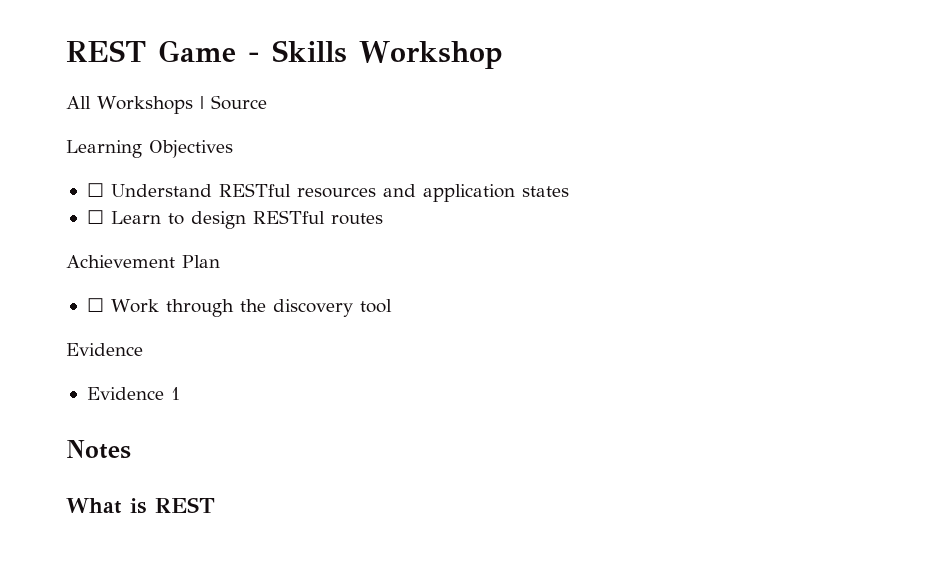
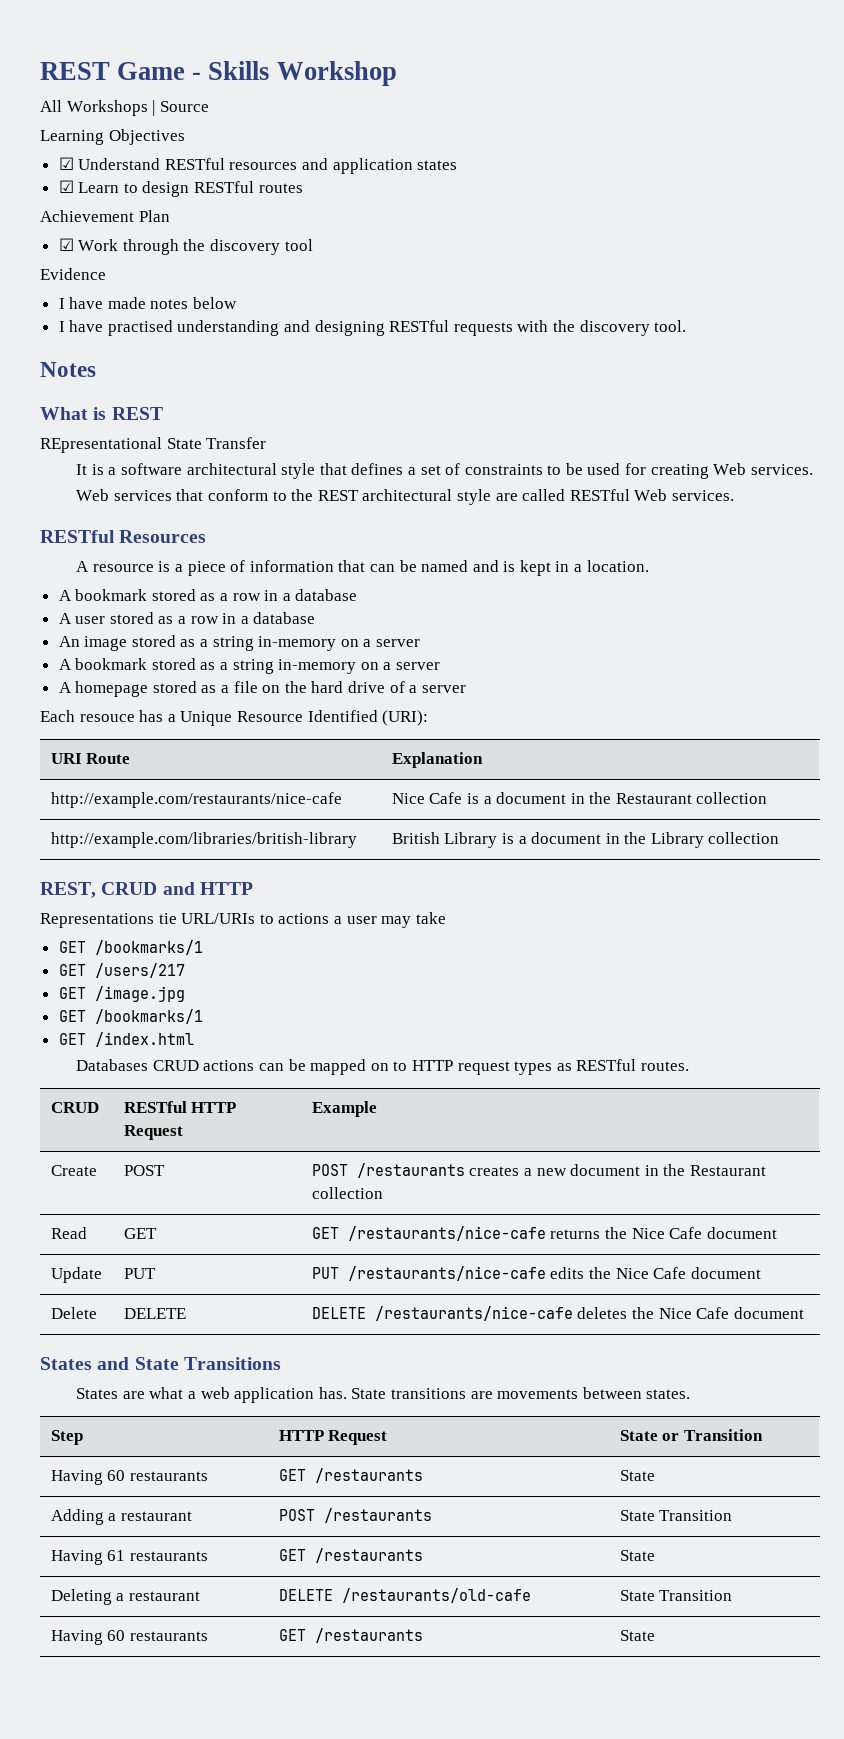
[86,183,104,197] ☐ -> [58,157,74,170] ☑
[86,210,104,224] ☐ -> [58,180,74,193] ☑
[86,298,104,312] ☐ -> [58,238,74,251] ☑
[86,387,180,400] [66,440,131,459] [66,497,215,514] Evidence 1 // Notes // What is REST -> [58,297,238,309] [58,320,687,336] [40,362,96,377] [40,407,163,420] [40,437,267,453] [76,463,813,479] [76,489,734,505] [40,530,207,543] [76,560,649,576] [58,589,358,601] [58,612,316,624] [58,635,421,651] [58,658,441,674] [58,681,466,697] [40,710,429,726] [50,753,131,764] [391,752,483,768] [50,792,342,808] [391,792,768,804] [50,832,357,848] [391,832,780,848] [40,882,253,898] [40,912,446,928] [58,940,203,955] [58,963,185,978] [58,986,185,1002] [58,1009,203,1024] [58,1032,194,1047] [76,1059,689,1075] [50,1102,99,1113] [123,1101,237,1113] [123,1125,183,1140] [311,1101,377,1117] [50,1165,97,1176] [123,1165,165,1176] [311,1163,766,1178] [311,1187,383,1199] [50,1227,87,1239] [123,1228,157,1239] [311,1226,777,1241] [50,1267,102,1283] [123,1268,156,1279] [311,1266,761,1281] [50,1307,97,1319] [123,1308,186,1319] [311,1306,804,1321] [40,1357,281,1370] [76,1387,691,1403] [50,1430,83,1445] [278,1430,388,1445] [619,1429,763,1441] [50,1470,208,1485] [278,1468,423,1483] [619,1470,655,1481] [50,1509,192,1525] [278,1508,432,1523] [619,1510,733,1521] [50,1550,208,1565] [278,1548,423,1563] [619,1550,655,1561] [50,1589,200,1605] [278,1588,531,1603] [619,1590,733,1601] [50,1630,208,1645] [278,1628,423,1643] [619,1630,655,1641] I have made notes below // I have practised understanding and designing RESTful requests with the discovery tool. // Notes // What is REST // REpresentational State Transfer // It is a software architectural style that defines a set of constraints to be used for creating Web services. // Web services that conform to the REST architectural style are called RESTful Web services. // RESTful Resources // A resource is a piece of information that can be named and is kept in a location. // A bookmark stored as a row in a database // A user stored as a row in a database // An image stored as a string in-memory on a server // A bookmark stored as a string in-memory on a server // A homepage stored as a file on the hard drive of a server // Each resouce has a Unique Resource Identified (URI): // URI Route | Explanation // http://example.com/restaurants/nice-cafe | Nice Cafe is a document in the Restaurant collection // http://example.com/libraries/british-library | British Library is a document in the Library collection // REST, CRUD and HTTP // Representations tie URL/URIs to actions a user may take // GET /bookmarks/1 // GET /users/217 // GET /image.jpg // GET /bookmarks/1 // GET /index.html // Databases CRUD actions can be mapped on to HTTP request types as RESTful routes. // CRUD | RESTful HTTP Request | Example // Create | POST | POST /restaurants creates a new document in the Restaurant collection // Read | GET | GET /restaurants/nice-cafe returns the Nice Cafe document // Update | PUT | PUT /restaurants/nice-cafe edits the Nice Cafe document // Delete | DELETE | DELETE /restaurants/nice-cafe deletes the Nice Cafe document // States and State Transitions // States are what a web application has. State transitions are movements between states. // Step | HTTP Request | State or Transition // Having 60 restaurants | GET /restaurants | State // Adding a restaurant | POST /restaurants | State Transition // Having 61 restaurants | GET /restaurants | State // Deleting a restaurant | DELETE /restaurants/old-cafe | State Transition // Having 60 restaurants | GET /restaurants | State

